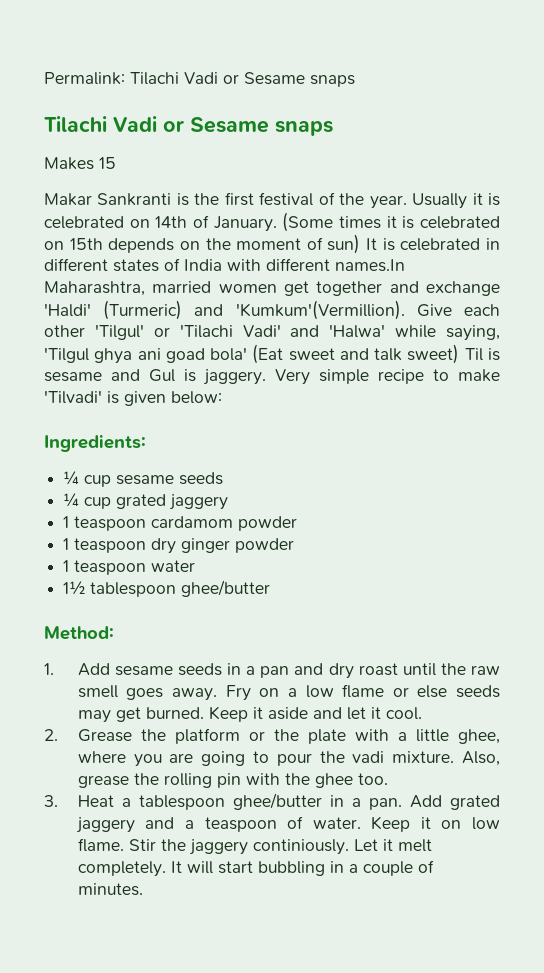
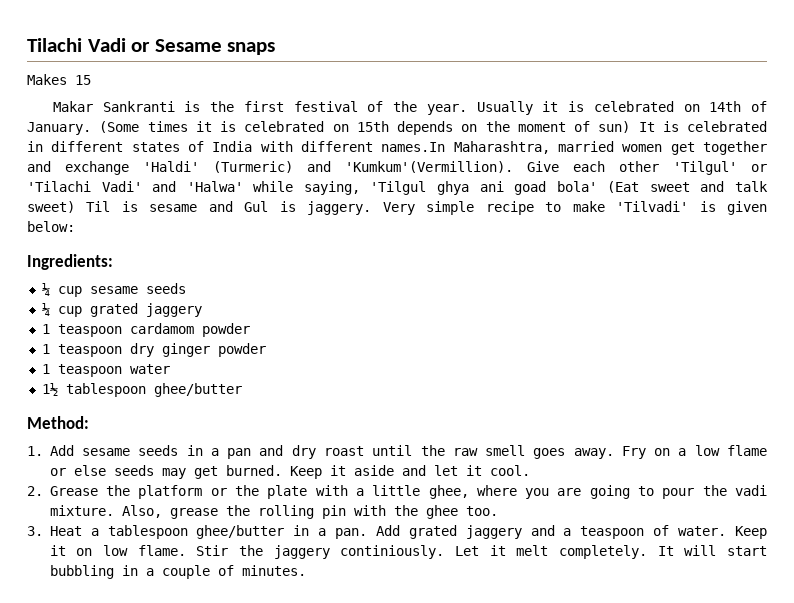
[44,72,355,87] Permalink: Tilachi Vadi or Sesame snaps // -> (27, 45) none

